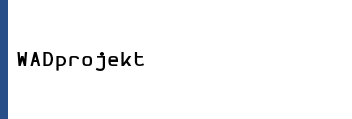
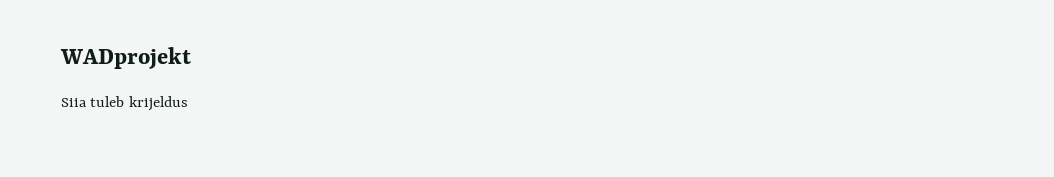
(146, 61) none -> [61,96,188,111] // Siia tuleb krijeldus

